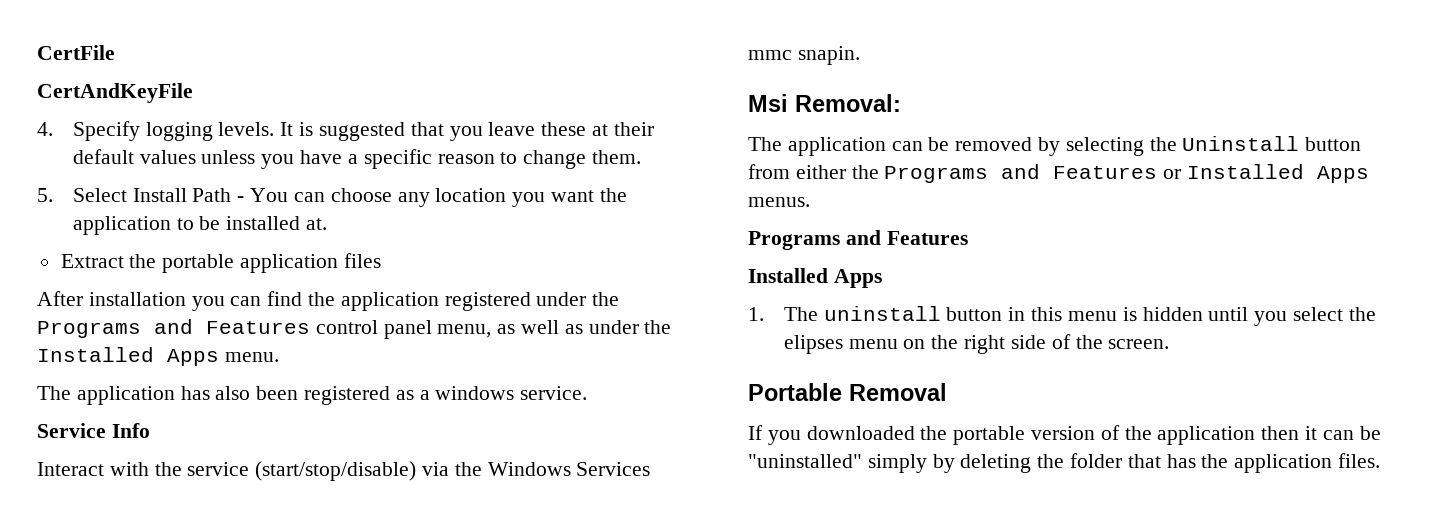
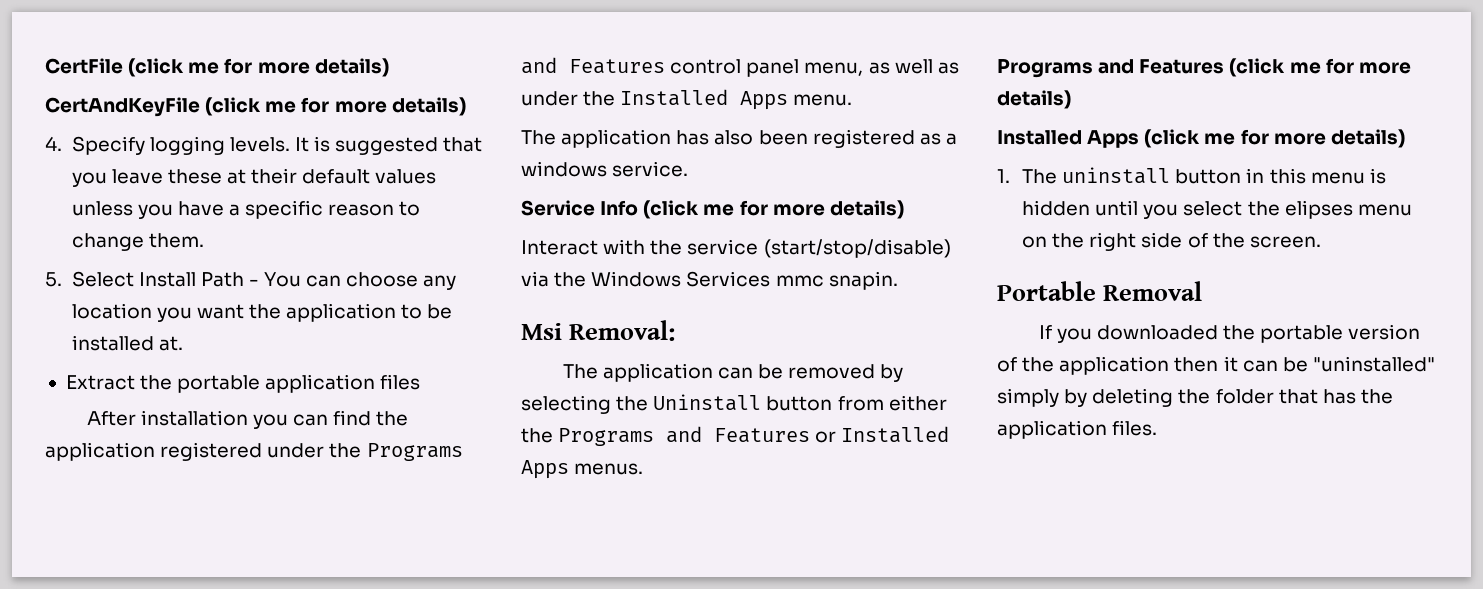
[37,83,193,103] // CertAndKeyFile -> [128,58,389,77] [45,97,466,117] (click me for more details) // CertAndKeyFile (click me for more details)
(150, 430) none -> [643,200,904,219] (click me for more details)
[748,268,882,288] // Installed Apps -> [1229,58,1411,77] [997,90,1071,109] [997,129,1405,148] (click me for more details) // Installed Apps (click me for more details)

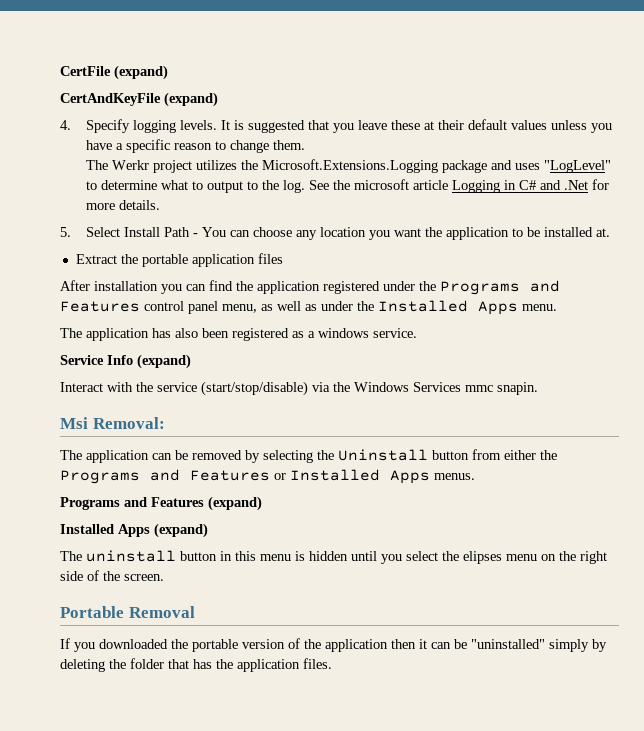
[128,58,389,77] [45,97,466,117] (click me for more details) // CertAndKeyFile (click me for more details) -> [114,65,168,80] [60,92,218,107] (expand) // CertAndKeyFile (expand)
(204, 240) none -> [86,159,612,173] [86,179,610,193] [86,200,161,210] // The Werkr project utilizes the Microsoft.Extensions.Logging package and uses "LogLevel" to determine what to output to the log. See the microsoft article Logging in C# and .Net for more details.
[643,200,904,219] (click me for more details) -> [137,354,191,369] (expand)
[1229,58,1411,77] [997,90,1071,109] [997,129,1405,148] [997,169,1010,183] (click me for more details) // Installed Apps (click me for more details) // 1. -> [208,496,262,511] [60,523,208,538] (expand) // Installed Apps (expand) //

